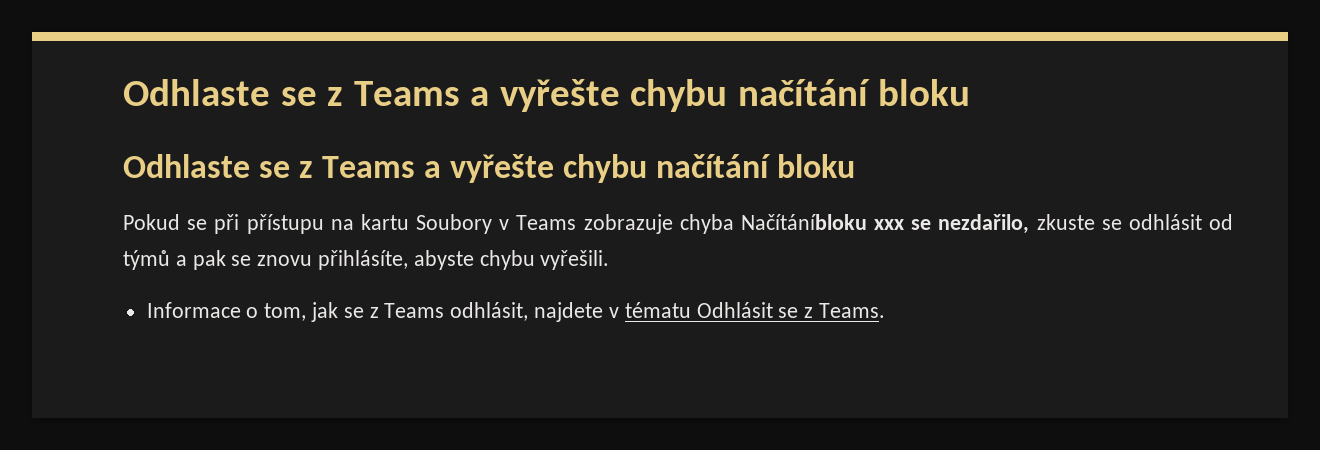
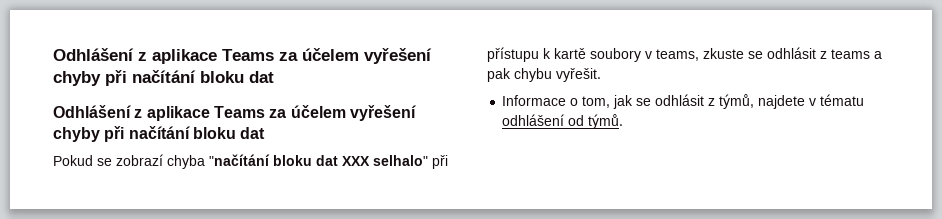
[123,79,971,112] [123,154,856,183] Odhlaste se z Teams a vyřešte chybu načítání bloku // Odhlaste se z Teams a vyřešte chybu načítání bloku -> [53,48,432,64] [53,70,274,86] [53,105,416,121] [53,126,266,142] Odhlášení z aplikace Teams za účelem vyřešení chyby při načítání bloku dat // Odhlášení z aplikace Teams za účelem vyřešení chyby při načítání bloku dat
[214,214,1233,234] [123,250,610,270] při přístupu na kartu Soubory v Teams zobrazuje chyba Načítáníbloku xxx se nezdařilo, zkuste se odhlásit od týmů a pak se znovu přihlásíte, abyste chybu vyřešili. -> [116,154,448,169] [487,47,882,62] [487,68,601,82] zobrazí chyba "načítání bloku dat XXX selhalo" při přístupu k kartě soubory v teams, zkuste se odhlásit z teams a pak chybu vyřešit.
[369,302,885,322] z Teams odhlásit, najdete v tématu Odhlásit se z Teams. -> [655,94,865,109] [502,114,624,129] odhlásit z týmů, najdete v tématu odhlášení od týmů.

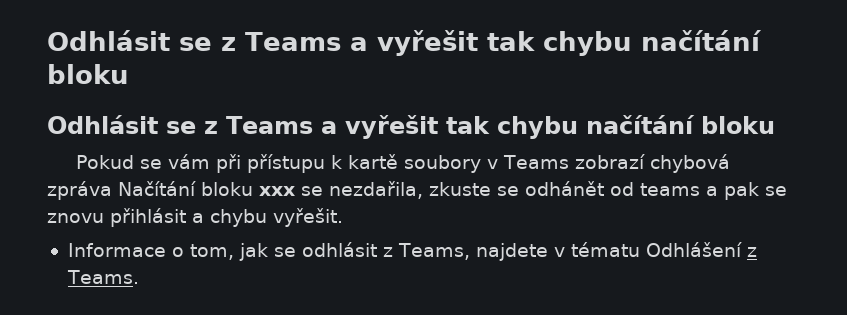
[53,48,432,64] [53,70,274,86] [53,105,416,121] [53,126,266,142] Odhlášení z aplikace Teams za účelem vyřešení chyby při načítání bloku dat // Odhlášení z aplikace Teams za účelem vyřešení chyby při načítání bloku dat -> [47,30,762,56] [47,64,129,84] [47,115,775,139] Odhlásit se z Teams a vyřešit tak chybu načítání bloku // Odhlásit se z Teams a vyřešit tak chybu načítání bloku
[116,154,428,169] zobrazí chyba "načítání bloku dat XXX selhalo" -> [168,154,211,169] vám
[656,47,882,61] [487,68,511,82] teams, zkuste se odhlásit z teams a pak -> [503,154,731,173] [47,181,787,200] [47,208,204,227] Teams zobrazí chybová zpráva Načítání bloku xxx se nezdařila, zkuste se odhánět od teams a pak se znovu přihlásit a
[719,94,755,109] týmů, -> [397,243,470,260] Teams,
[502,114,624,129] odhlášení od týmů. -> [645,242,757,257] [66,270,139,284] Odhlášení z Teams.

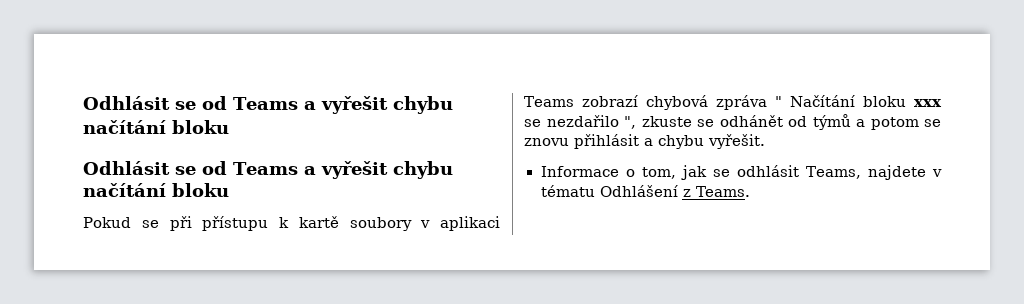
[47,30,535,56] Odhlásit se z Teams a vyřešit tak -> [83,96,388,114] Odhlásit se od Teams a vyřešit
[204,115,490,139] z Teams a vyřešit tak -> [202,161,388,179] od Teams a vyřešit
[168,154,211,169] vám -> (159, 224) none
(499, 164) none -> [440,216,500,231] aplikaci
(112, 190) none -> [774,96,782,107] "
[329,181,423,199] nezdařila, -> [546,115,636,129] nezdařilo ",
[640,182,759,200] teams a pak -> [812,114,919,130] týmů a potom
[382,247,393,257] z -> (799, 171) none

